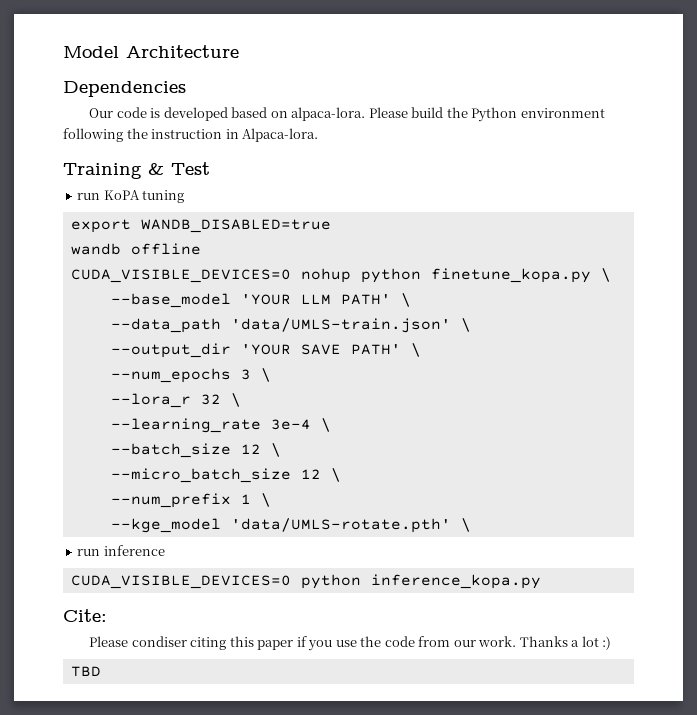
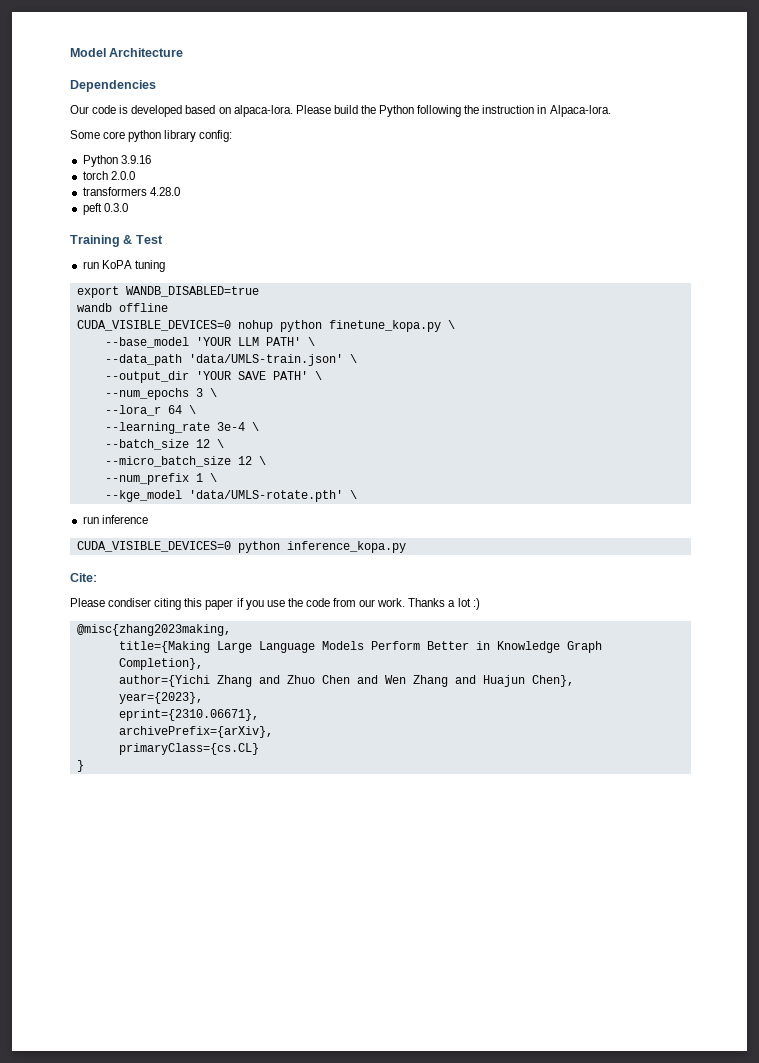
[520,108,605,118] environment -> (415, 111) none
(319, 135) none -> [70,130,233,142] [82,155,151,167] [82,171,135,180] [82,187,180,196] [82,203,128,215] // Some core python library config: // Python 3.9.16 // torch 2.0.0 // transformers 4.28.0 // peft 0.3.0
[200,394,221,405] 32 -> [167,405,182,414] 64
[70,666,101,677] TBD -> [76,624,231,636] [118,641,602,653] [118,658,203,670] [118,675,574,687] [118,692,203,704] [118,709,259,721] [118,726,273,738] [118,743,259,755] [76,760,84,772] @misc{zhang2023making, // title={Making Large Language Models Perform Better in Knowledge Graph Completion}, // author={Yichi Zhang and Zhuo Chen and Wen Zhang and Huajun Chen}, // year={2023}, // eprint={2310.06671}, // archivePrefix={arXiv}, // primaryClass={cs.CL} // }

